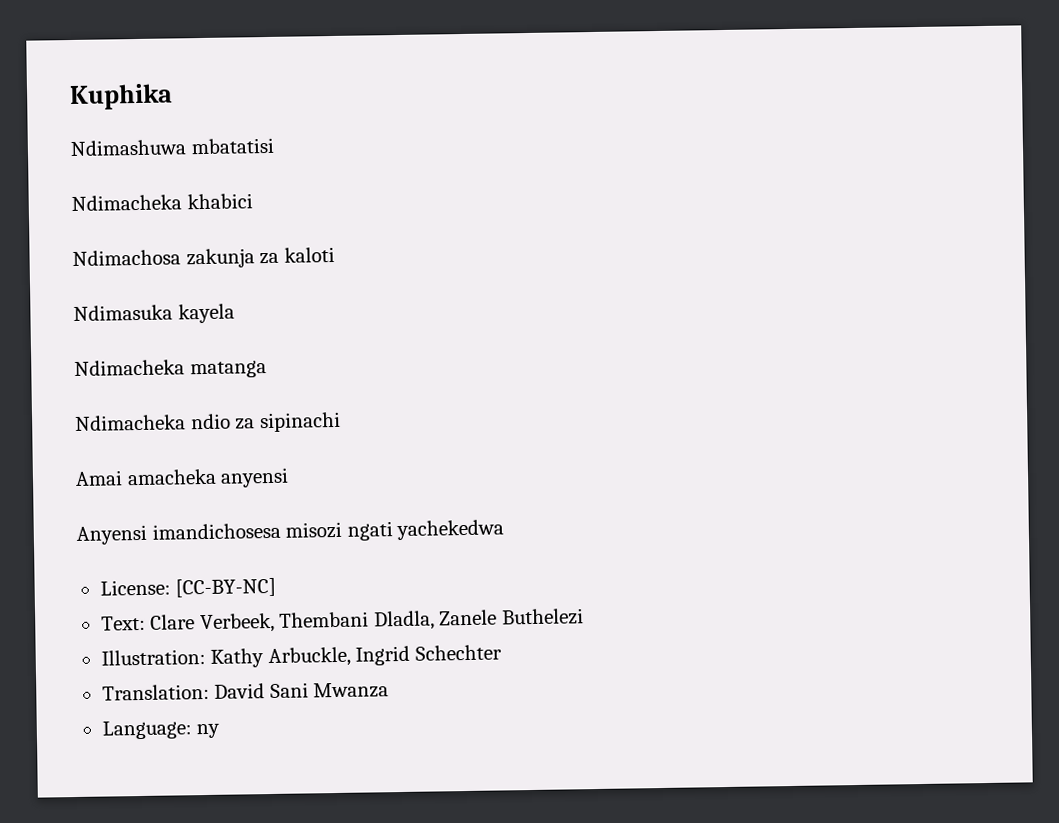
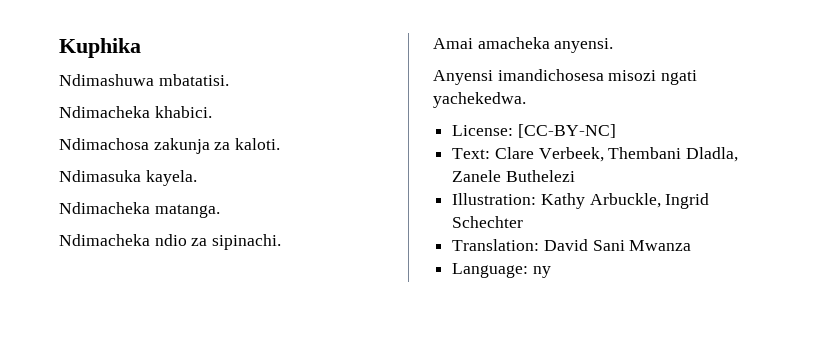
[190,137,274,155] [71,193,253,212] mbatatisi // Ndimacheka khabici -> [158,74,229,86] [59,106,212,118] mbatatisi. // Ndimacheka khabici.
[283,246,335,263] kaloti -> [235,138,281,150] kaloti.
[177,303,235,324] [74,359,267,379] kayela // Ndimacheka matanga -> [145,170,197,186] [59,202,220,218] kayela. // Ndimacheka matanga.
[258,411,341,433] sipinachi -> [212,234,282,250] sipinachi.
[220,467,290,488] anyensi -> [554,38,614,53] anyensi.
[396,519,505,541] yachekedwa -> [433,92,526,108] yachekedwa.

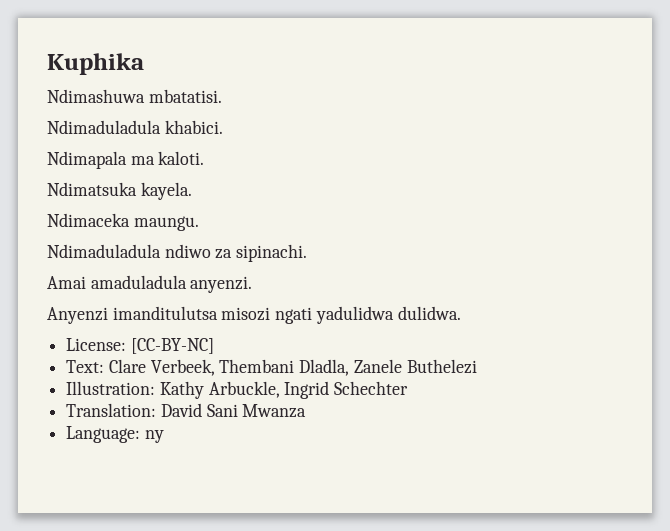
[59,106,150,118] Ndimacheka -> [47,120,161,134] Ndimaduladula
[59,138,231,154] Ndimachosa zakunja za -> [47,151,155,169] Ndimapala ma
[59,170,141,182] Ndimasuka -> [47,182,137,196] Ndimatsuka
[59,202,220,218] [59,234,187,246] Ndimacheka matanga. // Ndimacheka ndio -> [47,213,199,231] [47,244,211,258] Ndimaceka maungu. // Ndimaduladula ndiwo
[477,37,614,53] [433,69,698,85] [433,92,526,108] amacheka anyensi. // Anyensi imandichosesa misozi ngati yachekedwa. -> [90,275,253,293] [47,306,461,324] amaduladula anyenzi. // Anyenzi imanditulutsa misozi ngati yadulidwa dulidwa.

